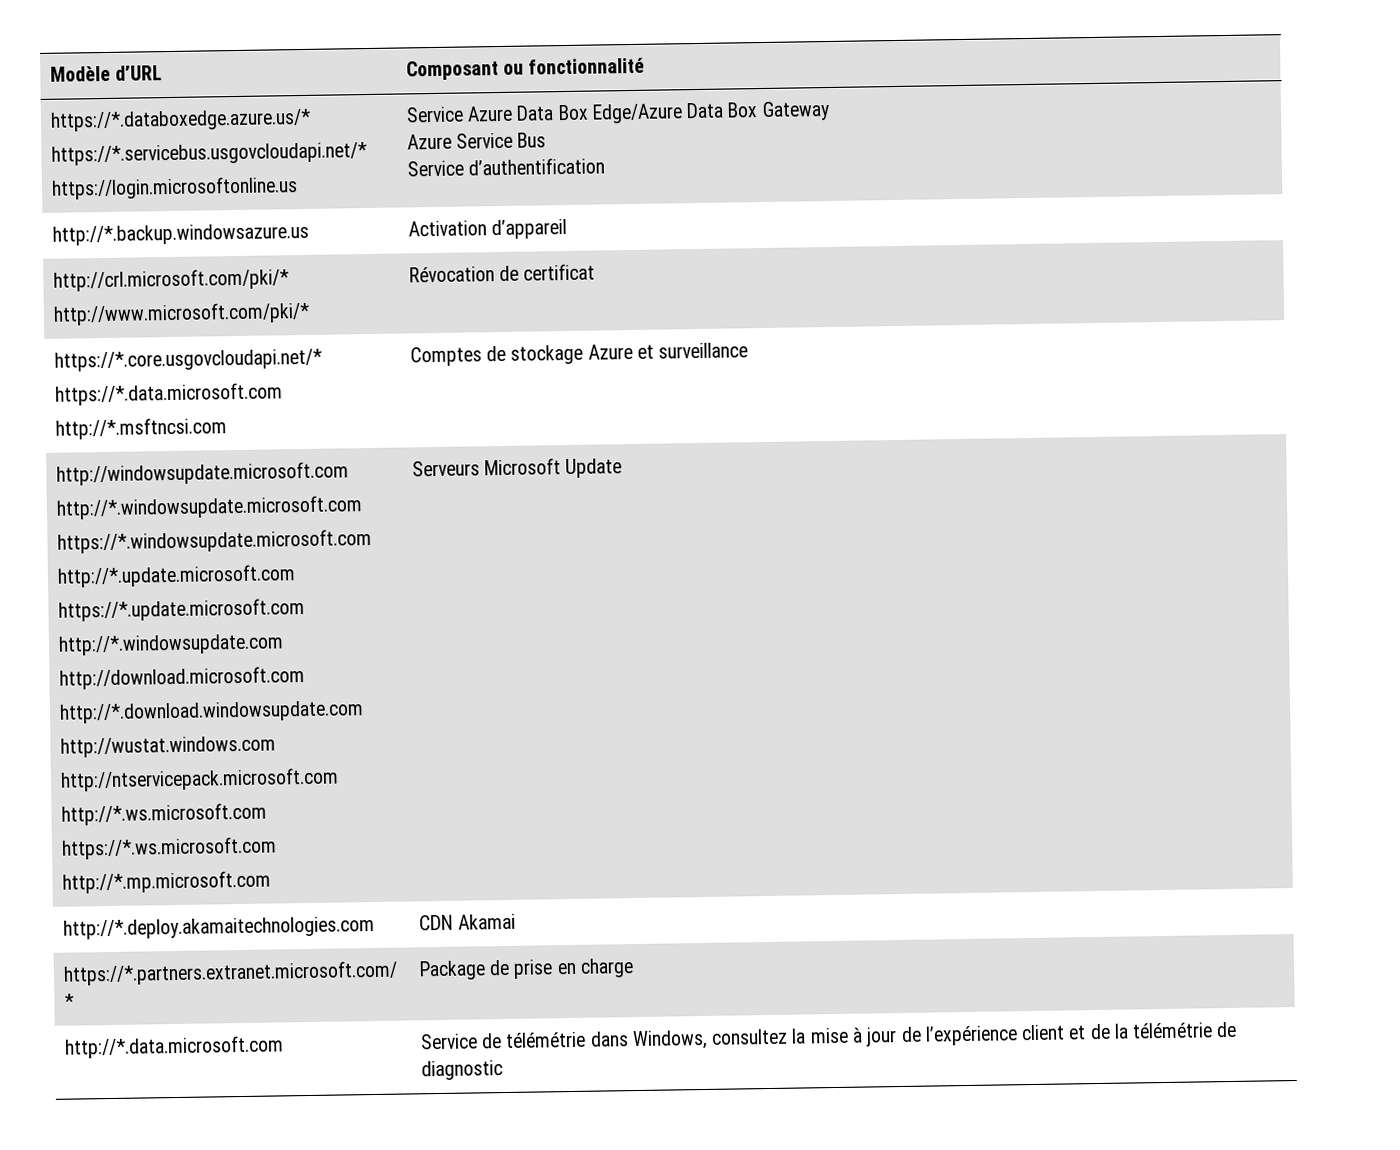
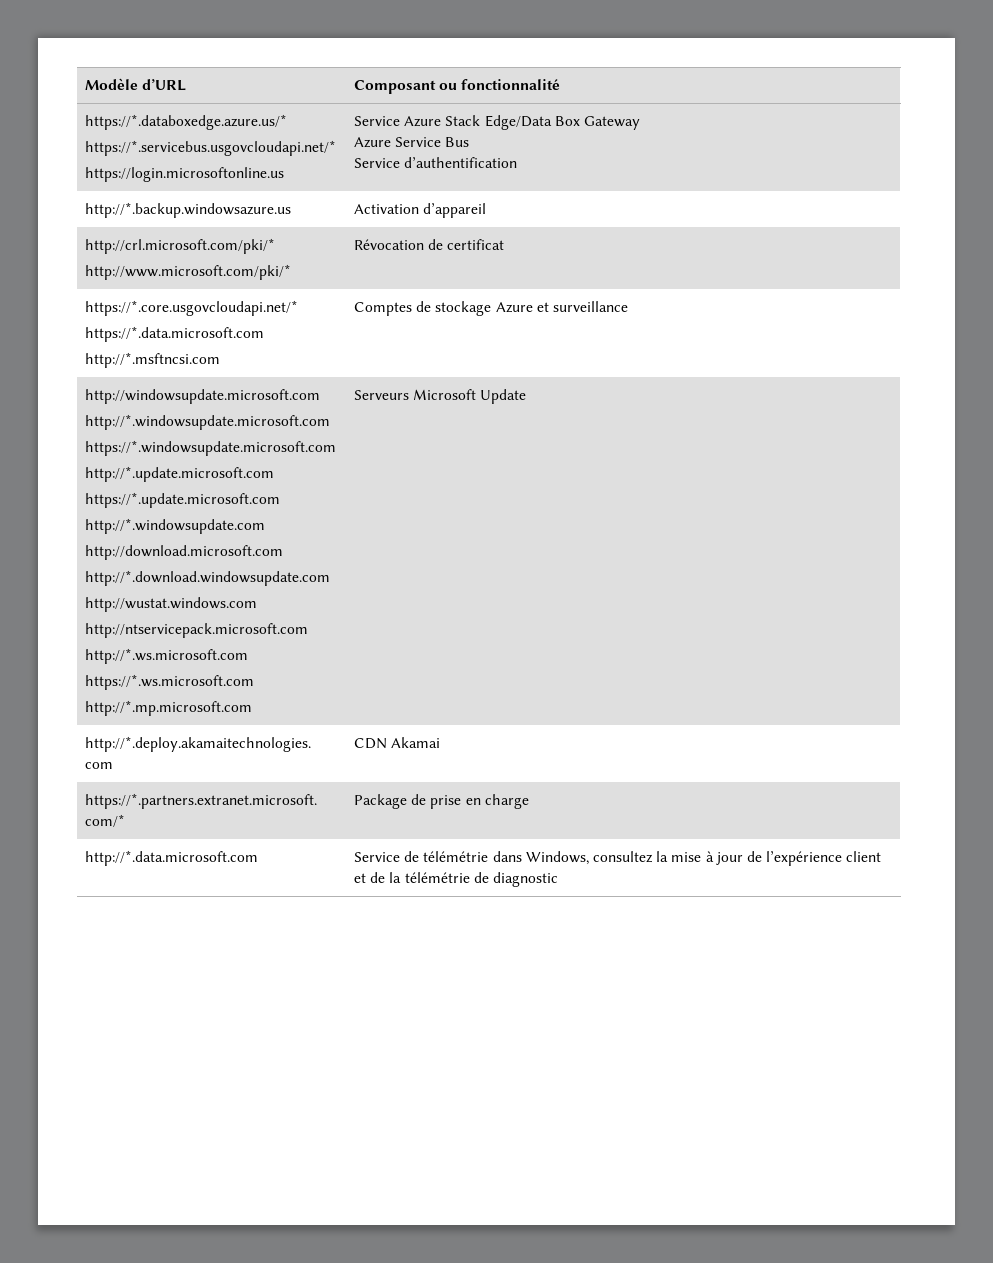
[516,102,725,124] Data Box Edge/Azure Data -> [445,115,552,130] Stack Edge/Data

